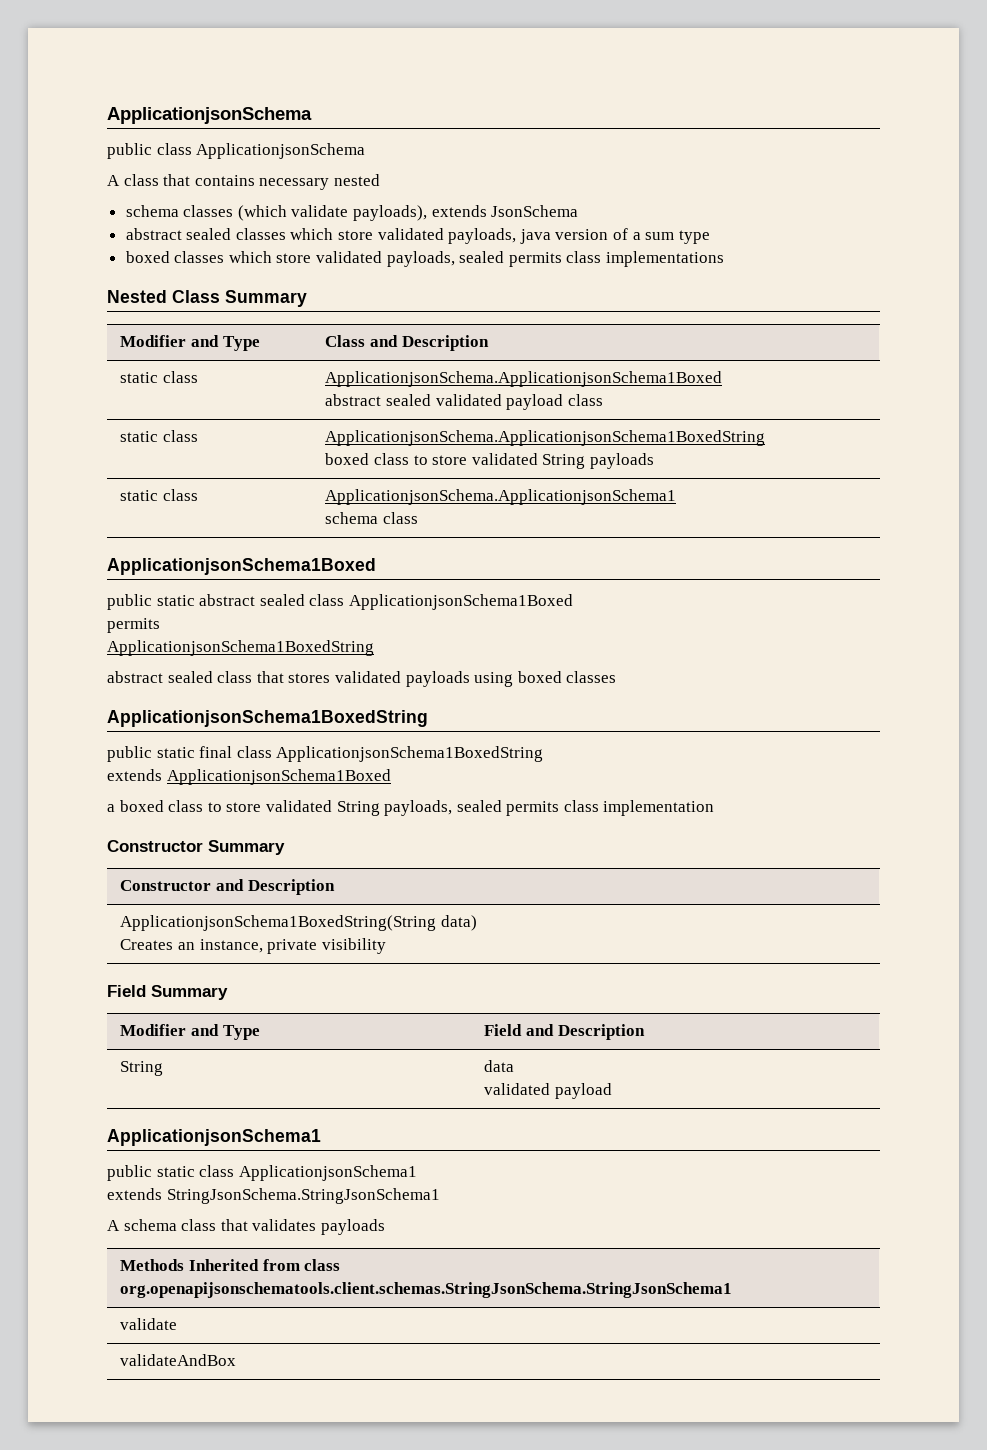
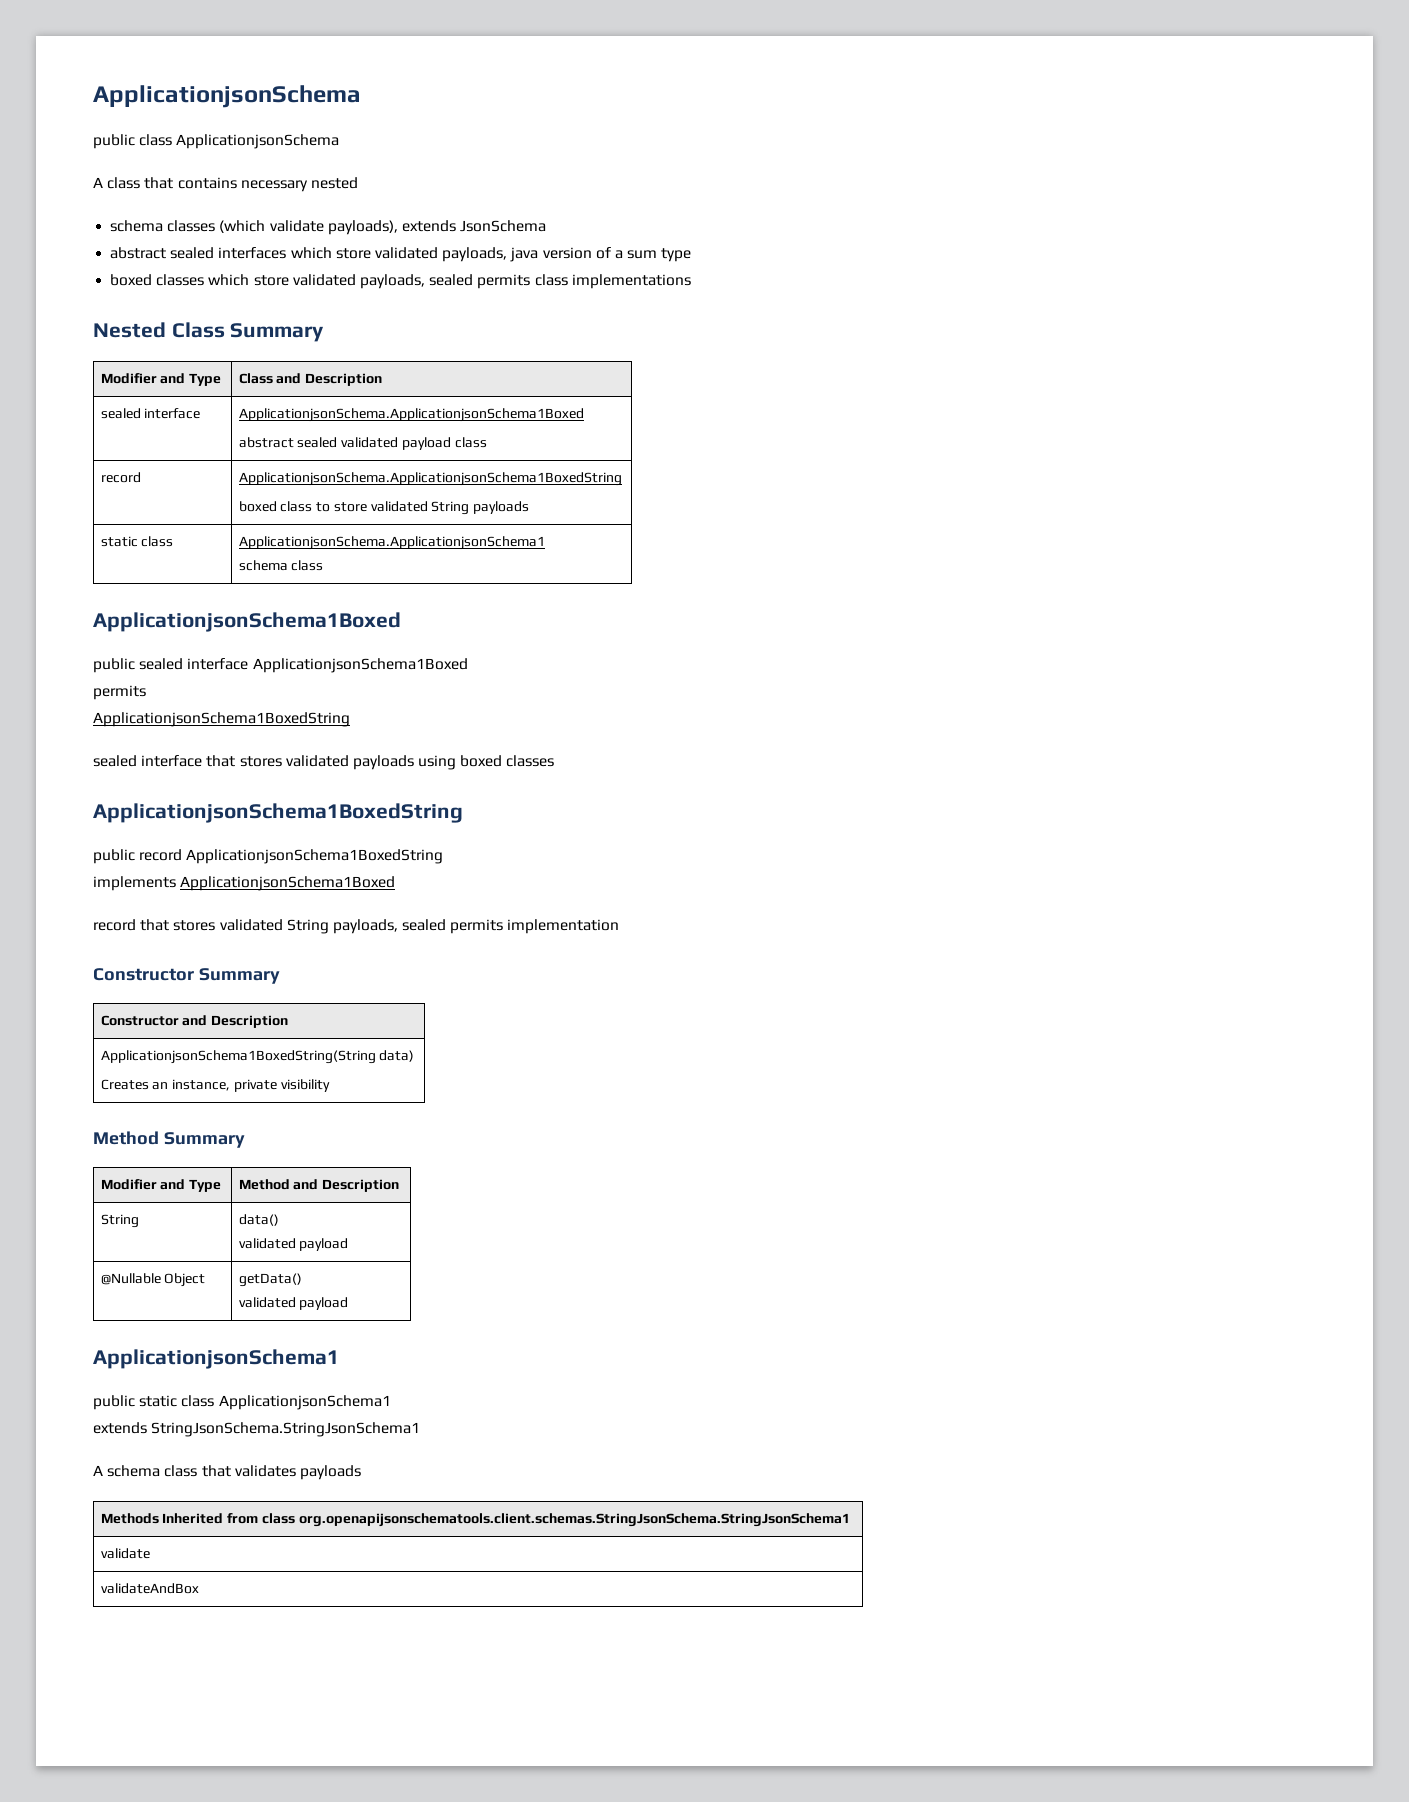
[235,228,286,240] classes -> [218,247,287,259] interfaces
[120,371,199,383] static class -> [100,408,201,419] sealed interface
[120,430,199,442] static class -> [100,472,141,483] record
[156,594,345,606] static abstract sealed class -> [139,658,249,670] sealed interface
[107,671,253,683] abstract sealed class -> [93,755,203,767] sealed interface
[156,746,544,762] [107,769,391,785] [107,800,262,812] static final class ApplicationjsonSchema1BoxedString // extends ApplicationjsonSchema1Boxed // a boxed class to store -> [139,849,444,864] [93,876,396,891] [93,919,216,931] record ApplicationjsonSchema1BoxedString // implements ApplicationjsonSchema1Boxed // record that stores
[563,800,599,812] class -> (504, 926) none
[107,985,228,1000] [120,1024,260,1040] [484,1024,523,1036] Field Summary // Modifier and Type | Field -> [93,1131,245,1148] [100,1179,222,1192] [238,1179,290,1190] Method Summary // Modifier and Type | Method
[484,1060,515,1072] data -> [238,1214,279,1226] [238,1238,349,1251] [100,1273,206,1287] [238,1273,302,1287] data() // validated payload // @Nullable Object | getData()

